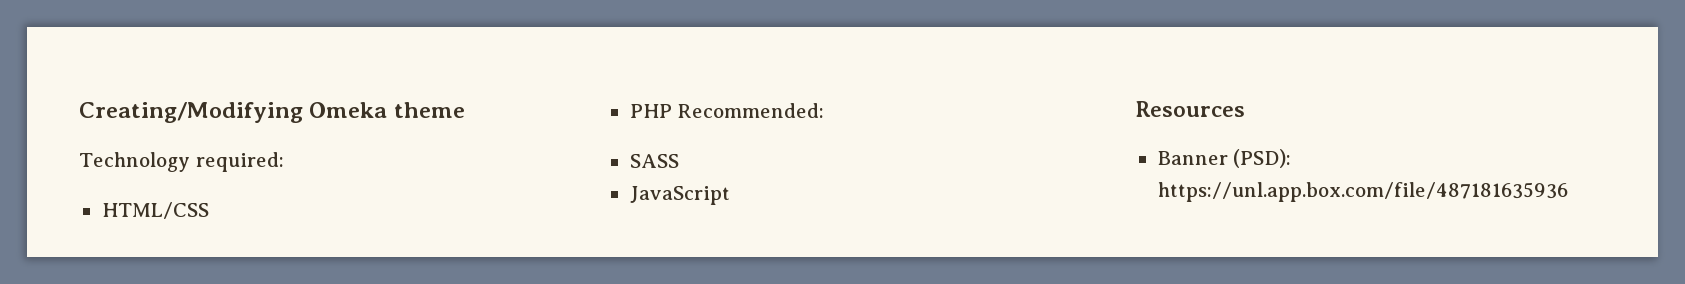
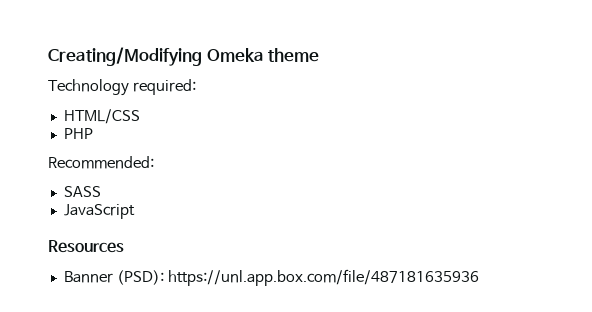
(672, 111) none -> (93, 133) //

